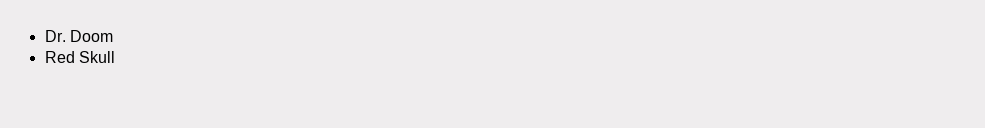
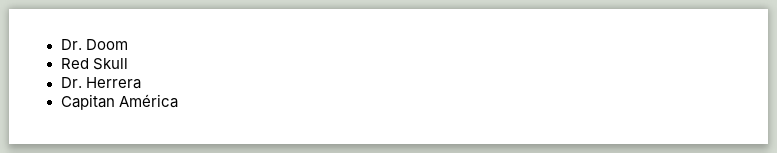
(115, 57) none -> [60,77,141,89] [60,94,178,110] // Dr. Herrera // Capitan América

